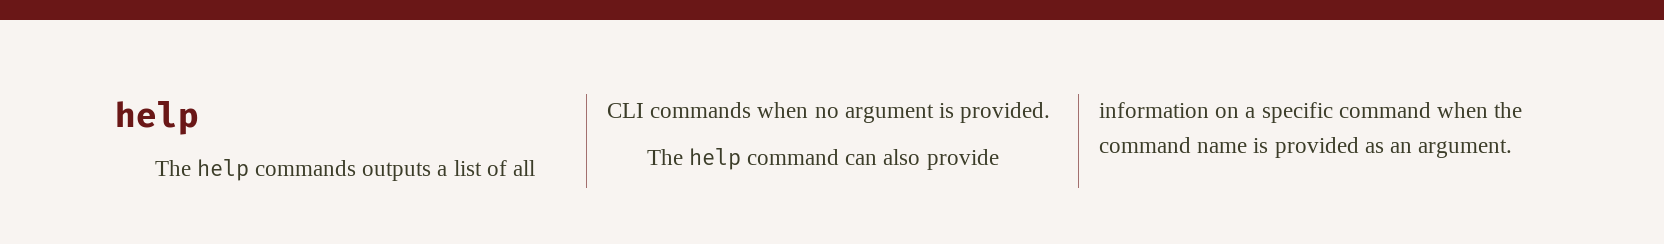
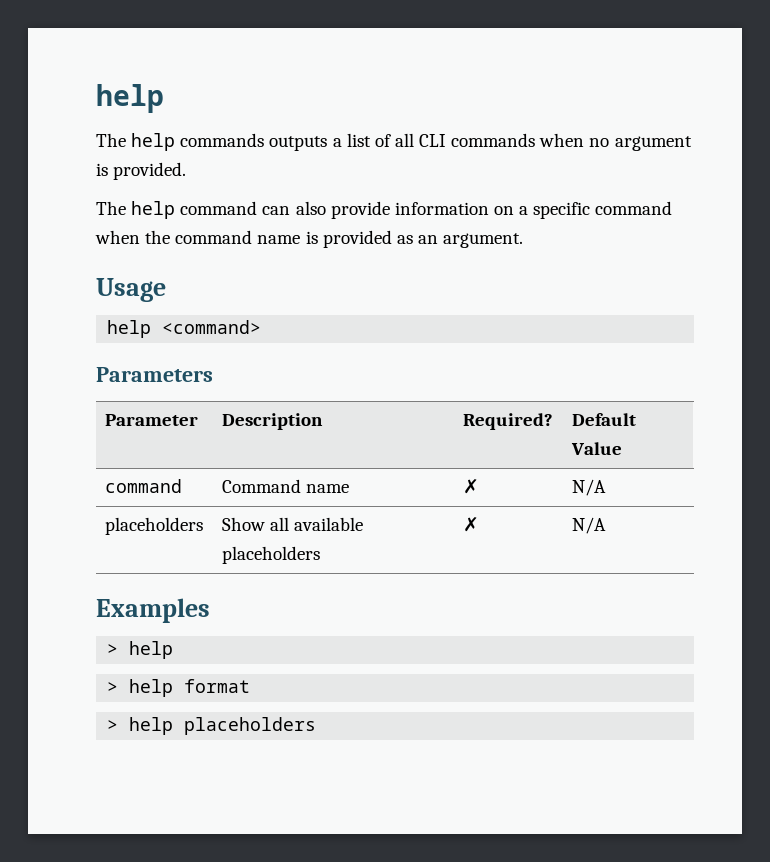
(1513, 148) none -> [96,278,166,302] [107,320,262,338] [96,367,213,382] [105,414,199,426] [222,413,324,430] [463,413,554,430] [572,413,637,426] [571,442,623,455] [105,479,183,493] [222,479,350,493] [463,479,480,494] [572,479,607,496] [105,517,204,535] [222,517,364,531] [222,546,321,564] [463,517,480,532] [572,517,607,534] [96,598,210,623] [107,641,174,659] [107,679,251,697] [107,717,317,735] // Usage // help <command> // Parameters // Parameter | Description | Required? | Default Value // command | Command name | ✗ | N/A // placeholders | Show all available placeholders | ✗ | N/A // Examples // > help // > help format // > help placeholders

